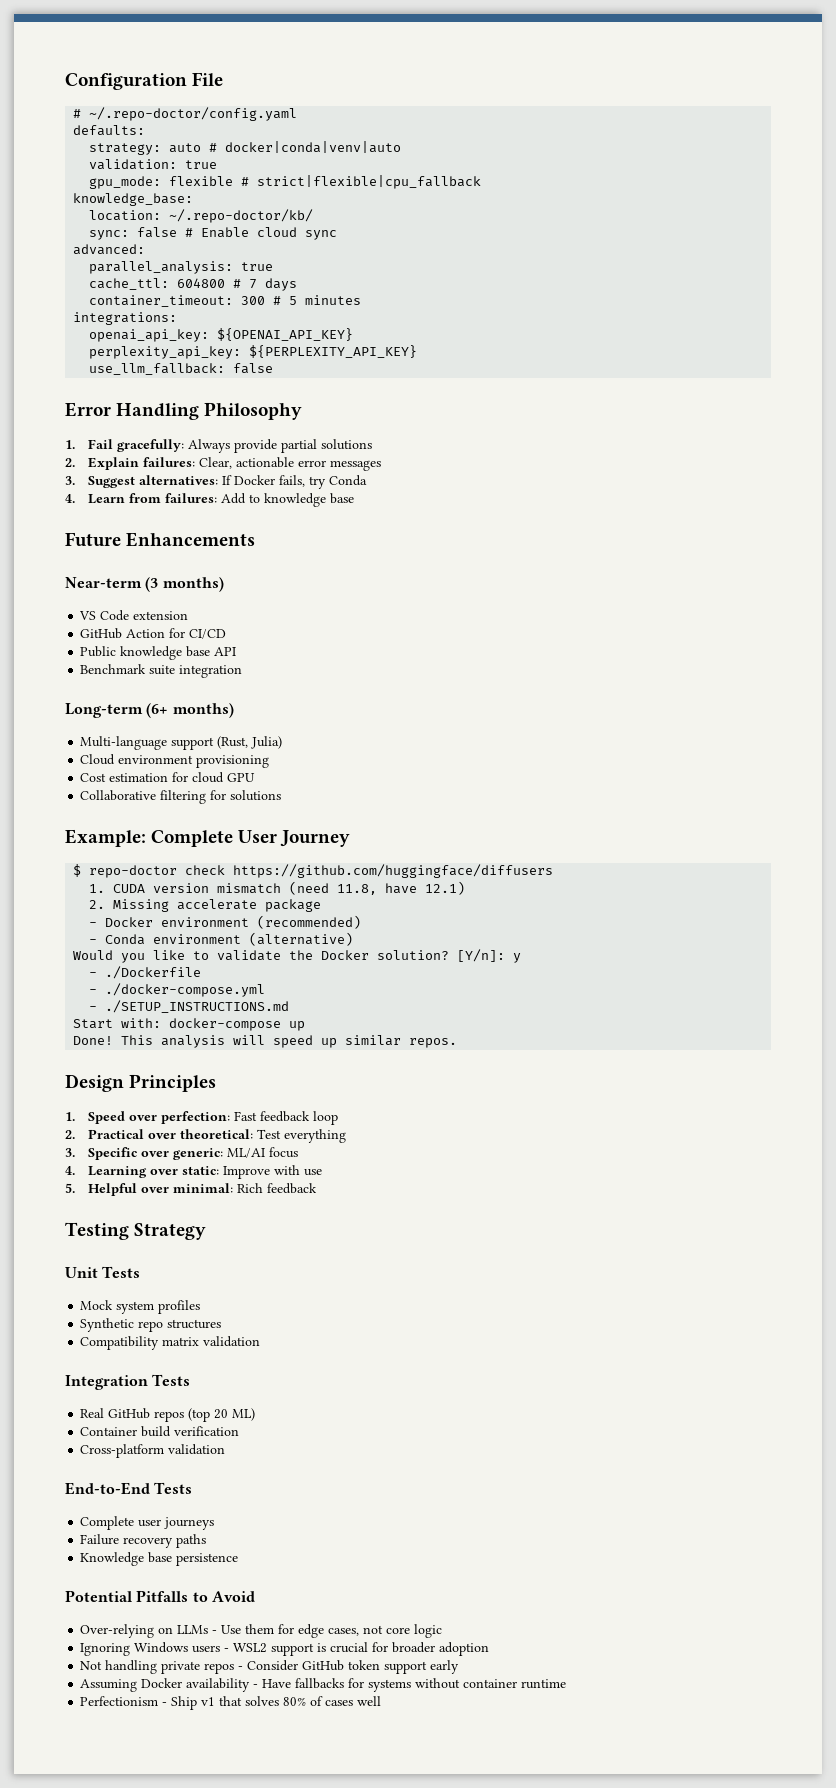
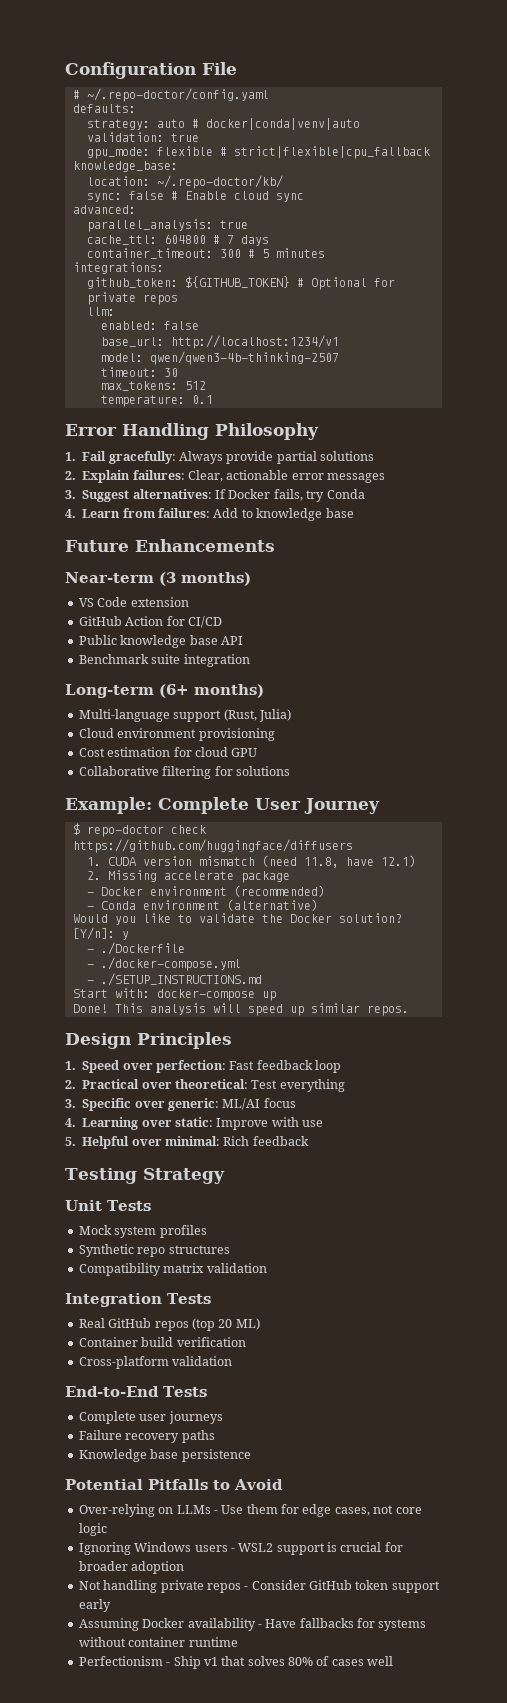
[89,328,354,342] [89,345,418,359] [89,363,274,375] openai_api_key: ${OPENAI_API_KEY} // perplexity_api_key: ${PERPLEXITY_API_KEY} // use_llm_fallback: false -> [86,276,395,290] [86,292,178,305] [86,307,115,316] [100,321,199,330] [100,335,339,349] [100,351,339,365] [100,367,178,377] [100,381,206,391] [100,395,213,407] github_token: ${GITHUB_TOKEN} # Optional for private repos // llm: // enabled: false // base_url: http://localhost:1234/v1 // model: qwen/qwen3-4b-thinking-2507 // timeout: 30 // max_tokens: 512 // temperature: 0.1

